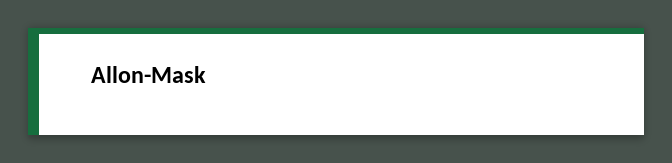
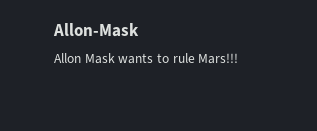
(206, 74) none -> [54,53,239,64] // Allon Mask wants to rule Mars!!!

